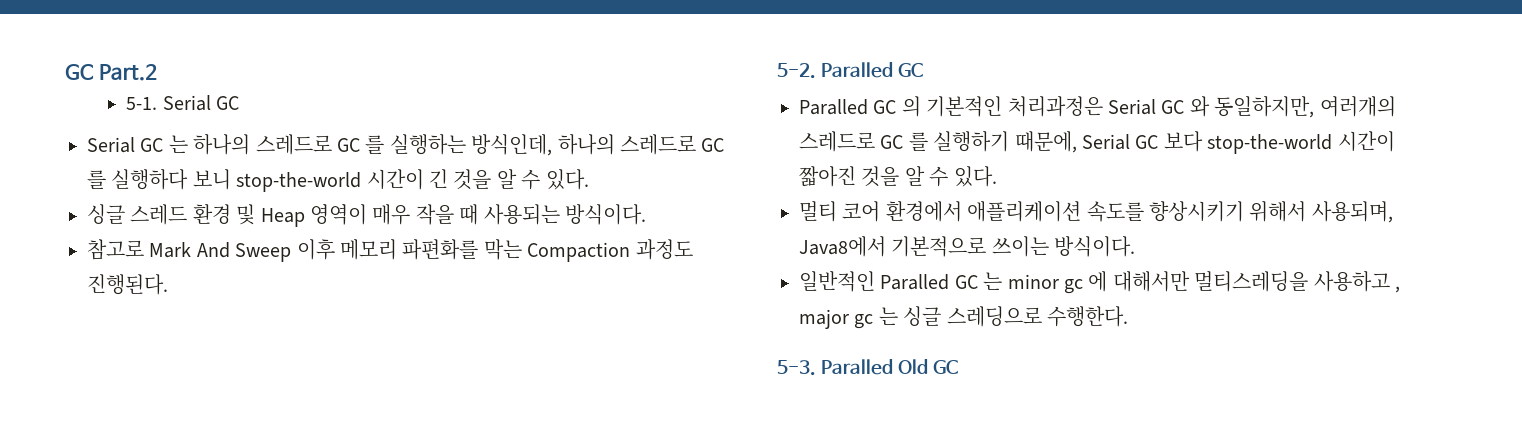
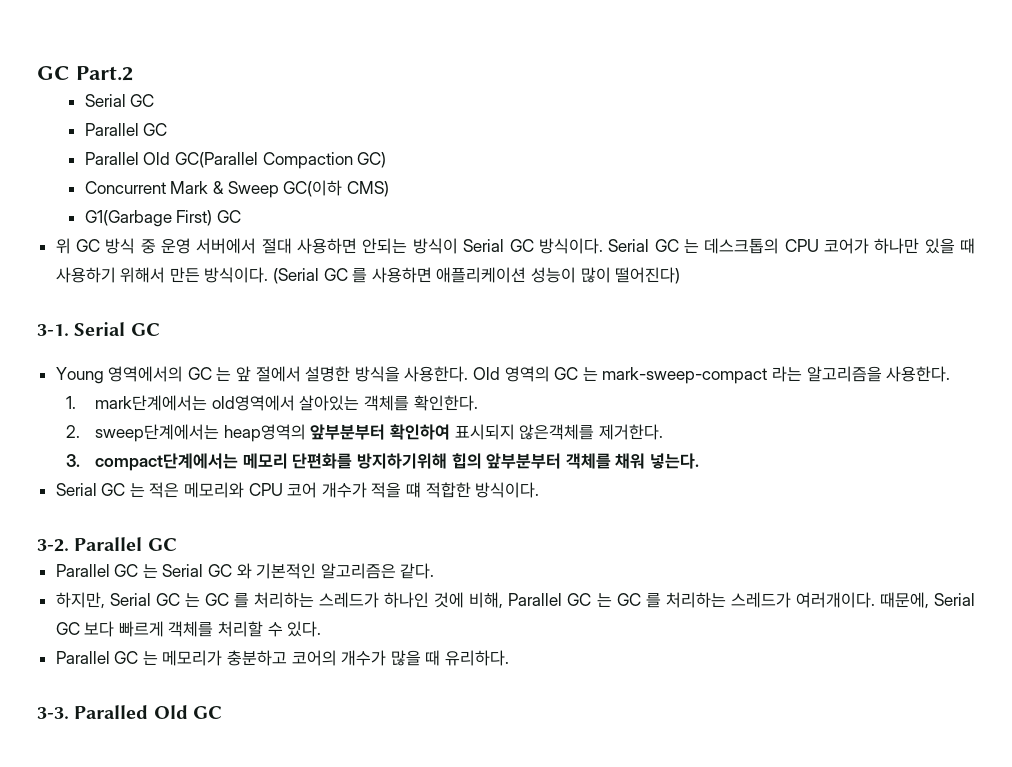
[126,95,240,111] [87,134,725,156] [87,169,589,192] [87,204,646,227] [87,239,693,262] [87,274,168,295] [777,62,924,79] [799,96,1396,118] [799,131,1395,154] [799,166,997,187] [799,201,1393,223] [799,236,1136,257] [799,271,1400,294] [799,306,1128,329] [777,360,816,376] 5-1. Serial GC // Serial GC 는 하나의 스레드로 GC 를 실행하는 방식인데, 하나의 스레드로 GC 를 실행하다 보니 stop-the-world 시간이 긴 것을 알 수 있다. // 싱글 스레드 환경 및 Heap 영역이 매우 작을 때 사용되는 방식이다. // 참고로 Mark And Sweep 이후 메모리 파편화를 막는 Compaction 과정도 진행된다. // 5-2. Paralled GC // Paralled GC 의 기본적인 처리과정은 Serial GC 와 동일하지만, 여러개의 스레드로 GC 를 실행하기 때문에, Serial GC 보다 stop-the-world 시간이 짧아진 것을 알 수 있다. // 멀티 코어 환경에서 애플리케이션 속도를 향상시키기 위해서 사용되며, Java8에서 기본적으로 쓰이는 방식이다. // 일반적인 Paralled GC 는 minor gc 에 대해서만 멀티스레딩을 사용하고 , major gc 는 싱글 스레딩으로 수행한다. // 5-3. -> [84,94,155,107] [84,123,168,136] [84,152,387,169] [84,180,389,198] [84,210,241,227] [55,238,975,254] [55,267,681,284] [37,322,160,336] [55,366,951,384] [66,395,478,411] [66,424,663,442] [66,453,699,471] [55,482,540,498] [37,537,177,552] [55,563,435,579] [55,592,975,609] [55,621,322,637] [55,650,510,666] [37,707,69,719] Serial GC // Parallel GC // Parallel Old GC(Parallel Compaction GC) // Concurrent Mark & Sweep GC(이하 CMS) // G1(Garbage First) GC // 위 GC 방식 중 운영 서버에서 절대 사용하면 안되는 방식이 Serial GC 방식이다. Serial GC 는 데스크톱의 CPU 코어가 하나만 있을 때 사용하기 위해서 만든 방식이다. (Serial GC 를 사용하면 애플리케이션 성능이 많이 떨어진다) // 3-1. Serial GC // Young 영역에서의 GC 는 앞 절에서 설명한 방식을 사용한다. Old 영역의 GC 는 mark-sweep-compact 라는 알고리즘을 사용한다. // 1. mark단계에서는 old영역에서 살아있는 객체를 확인한다. // 2. sweep단계에서는 heap영역의 앞부분부터 확인하여 표시되지 않은객체를 제거한다. // 3. compact단계에서는 메모리 단편화를 방지하기위해 힙의 앞부분부터 객체를 채워 넣는다. // Serial GC 는 적은 메모리와 CPU 코어 개수가 적을 떄 적합한 방식이다. // 3-2. Parallel GC // Parallel GC 는 Serial GC 와 기본적인 알고리즘은 같다. // 하지만, Serial GC 는 GC 를 처리하는 스레드가 하나인 것에 비해, Parallel GC 는 GC 를 처리하는 스레드가 여러개이다. 때문에, Serial GC 보다 빠르게 객체를 처리할 수 있다. // Parallel GC 는 메모리가 충분하고 코어의 개수가 많을 때 유리하다. // 3-3.

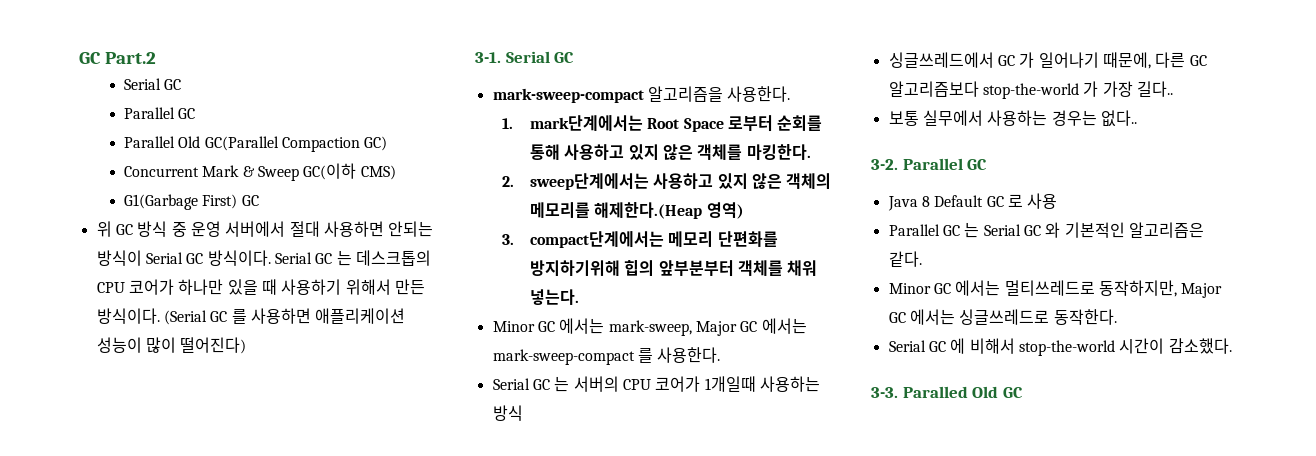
[55,366,951,384] [66,395,478,411] [66,424,663,442] Young 영역에서의 GC 는 앞 절에서 설명한 방식을 사용한다. Old 영역의 GC 는 mark-sweep-compact 라는 알고리즘을 사용한다. // 1. mark단계에서는 old영역에서 살아있는 객체를 확인한다. // 2. sweep단계에서는 heap영역의 앞부분부터 확인하여 표시되지 않은객체를 제거한다. -> [492,86,791,103] [502,115,823,132] [529,144,811,160] [502,173,832,190] [529,202,744,219] mark-sweep-compact 알고리즘을 사용한다. // 1. mark단계에서는 Root Space 로부터 순회를 통해 사용하고 있지 않은 객체를 마킹한다. // 2. sweep단계에서는 사용하고 있지 않은 객체의 메모리를 해제한다.(Heap 영역)
[55,482,540,498] [37,537,177,552] Serial GC 는 적은 메모리와 CPU 코어 개수가 적을 떄 적합한 방식이다. // 3-2. Parallel GC -> [492,318,807,336] [492,347,721,365] [492,376,820,392] [492,405,523,421] [888,52,1207,69] [888,81,1173,99] [888,110,1137,127] [871,158,988,170] [887,193,1058,211] Minor GC 에서는 mark-sweep, Major GC 에서는 mark-sweep-compact 를 사용한다. // Serial GC 는 서버의 CPU 코어가 1개일때 사용하는 방식 // 싱글쓰레드에서 GC 가 일어나기 때문에, 다른 GC 알고리즘보다 stop-the-world 가 가장 길다.. // 보통 실무에서 사용하는 경우는 없다.. // 3-2. Parallel GC // Java 8 Default GC 로 사용
[55,592,975,609] [55,621,322,637] [55,650,510,666] 하지만, Serial GC 는 GC 를 처리하는 스레드가 하나인 것에 비해, Parallel GC 는 GC 를 처리하는 스레드가 여러개이다. 때문에, Serial GC 보다 빠르게 객체를 처리할 수 있다. // Parallel GC 는 메모리가 충분하고 코어의 개수가 많을 때 유리하다. -> [888,280,1223,298] [888,309,1117,325] [888,338,1232,356] Minor GC 에서는 멀티쓰레드로 동작하지만, Major GC 에서는 싱글쓰레드로 동작한다. // Serial GC 에 비해서 stop-the-world 시간이 감소했다.

